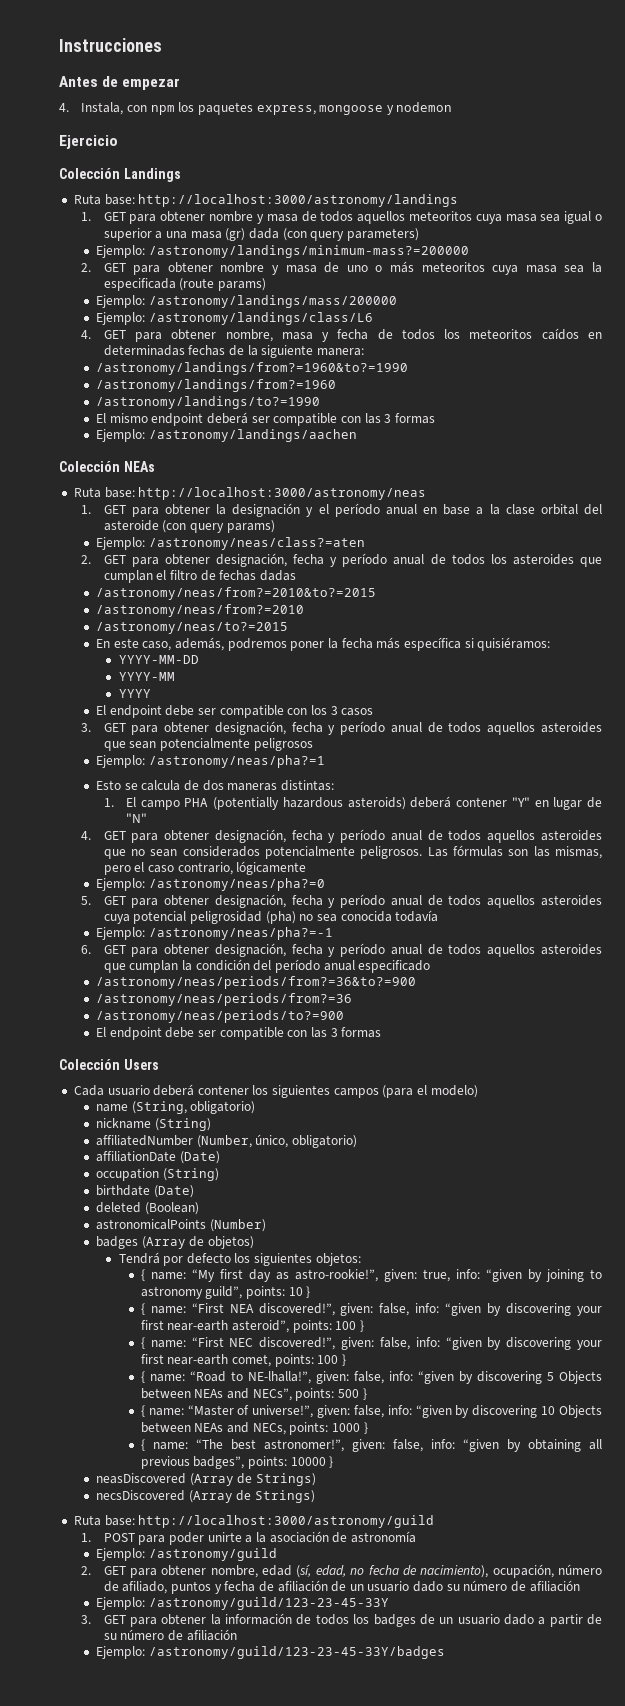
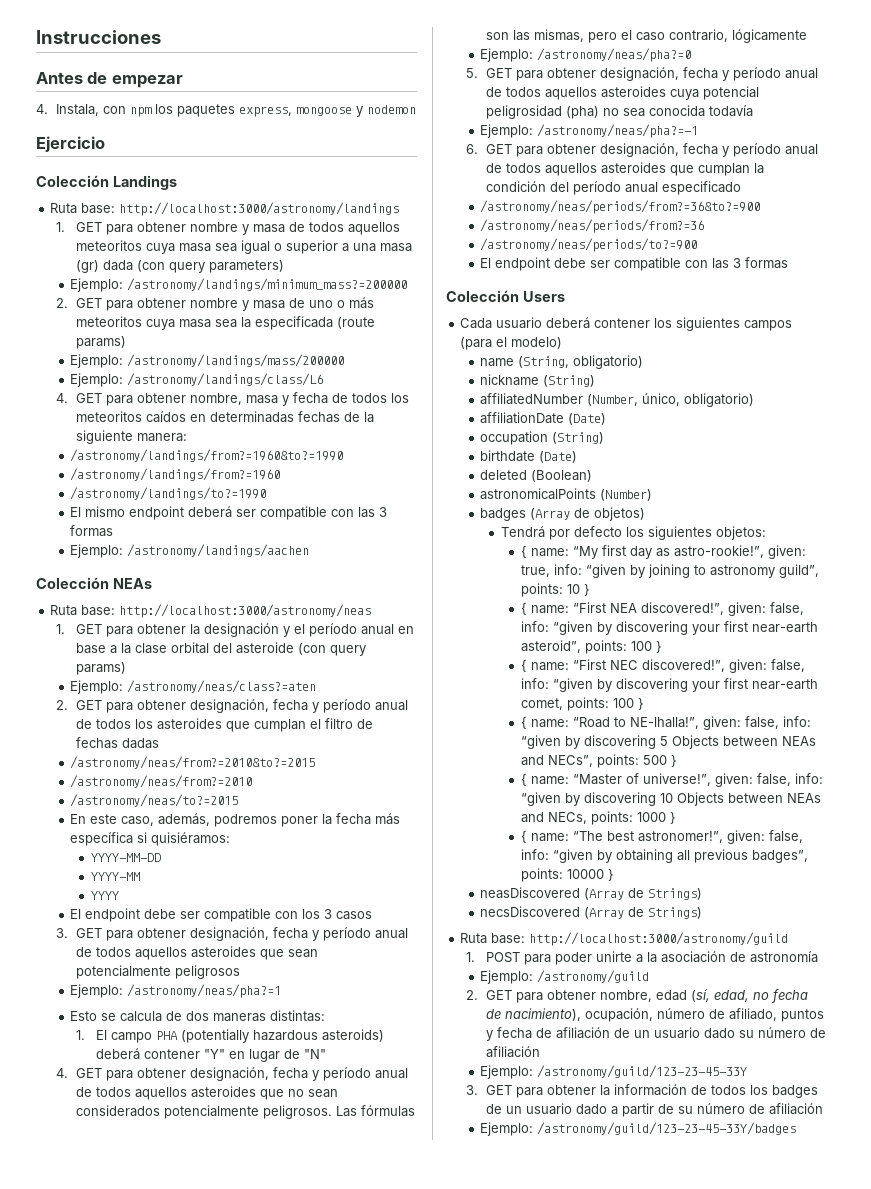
[148,245,469,258] /astronomy/landings/minimum-mass?=200000 -> [127,278,408,291] /astronomy/landings/minimum_mass?=200000

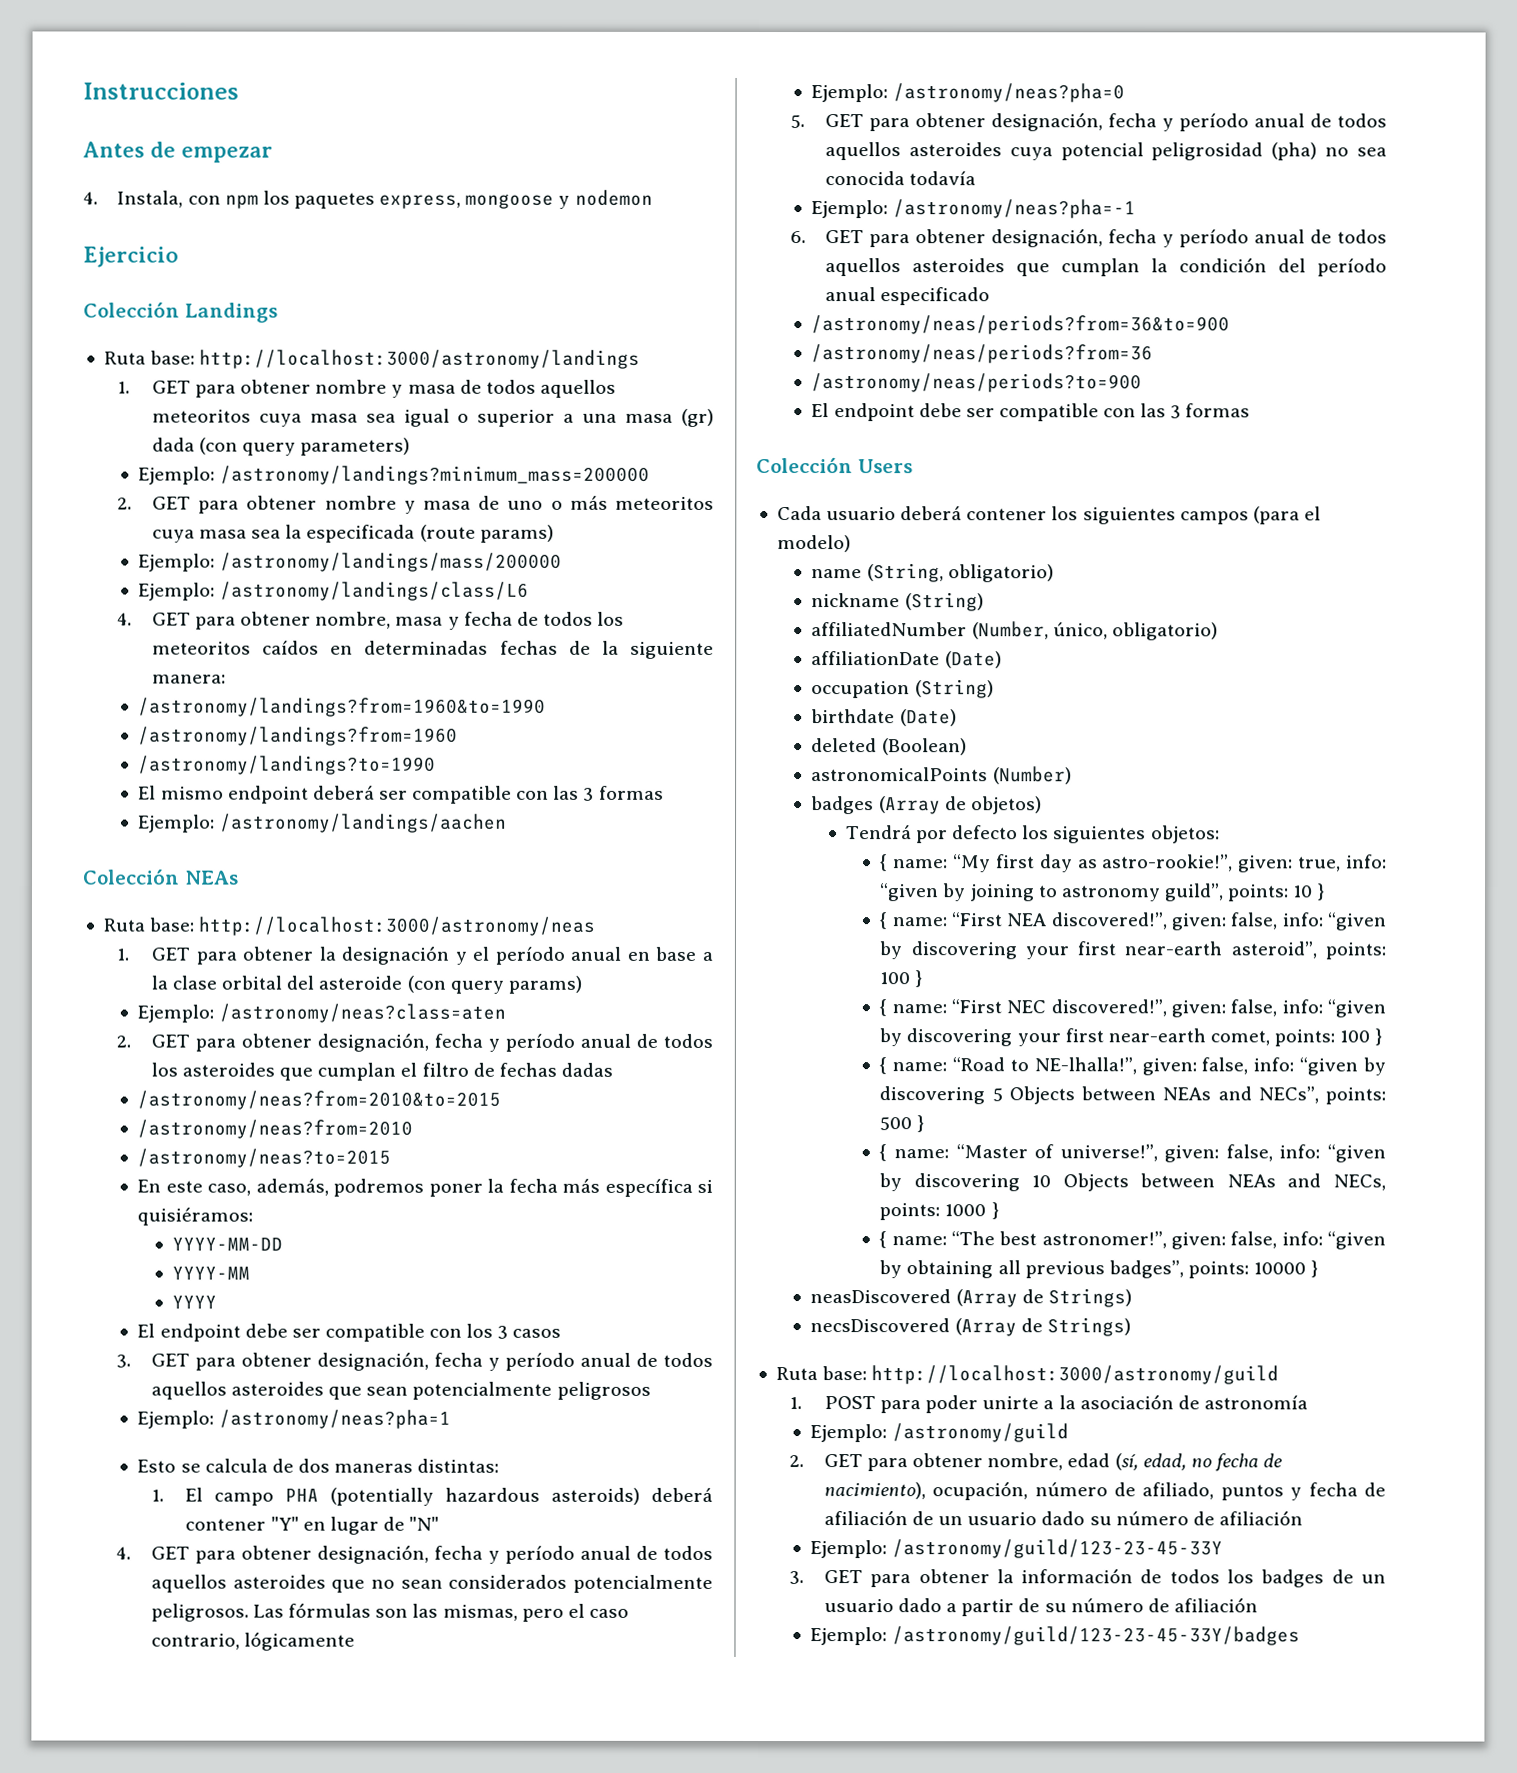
[127,278,408,291] /astronomy/landings/minimum_mass?=200000 -> [219,465,650,485] /astronomy/landings?minimum_mass=200000
[70,449,344,462] [70,468,281,481] [70,487,267,500] /astronomy/landings/from?=1960&to?=1990 // /astronomy/landings/from?=1960 // /astronomy/landings/to?=1990 -> [138,697,547,717] [138,726,459,746] [138,755,437,775] /astronomy/landings?from=1960&to=1990 // /astronomy/landings?from=1960 // /astronomy/landings?to=1990
[127,680,317,693] /astronomy/neas/class?=aten -> [218,1003,506,1023] /astronomy/neas?class=aten
[70,756,316,769] [70,775,253,788] [70,794,239,807] /astronomy/neas/from?=2010&to?=2015 // /astronomy/neas/from?=2010 // /astronomy/neas/to?=2015 -> [137,1090,502,1110] [137,1119,414,1139] [137,1148,392,1168] /astronomy/neas?from=2010&to=2015 // /astronomy/neas?from=2010 // /astronomy/neas?to=2015
[127,984,282,998] /astronomy/neas/pha?=1 -> [218,1409,451,1429] /astronomy/neas?pha=1
[537,48,692,62] /astronomy/neas/pha?=0 -> [892,83,1125,103] /astronomy/neas?pha=0
[537,124,699,138] /astronomy/neas/pha?=-1 -> [892,199,1136,219] /astronomy/neas?pha=-1
[480,200,761,214] [480,219,705,233] [480,238,698,252] /astronomy/neas/periods/from?=36&to?=900 // /astronomy/neas/periods/from?=36 // /astronomy/neas/periods/to?=900 -> [811,315,1231,335] [811,344,1154,364] [811,373,1143,393] /astronomy/neas/periods?from=36&to=900 // /astronomy/neas/periods?from=36 // /astronomy/neas/periods?to=900

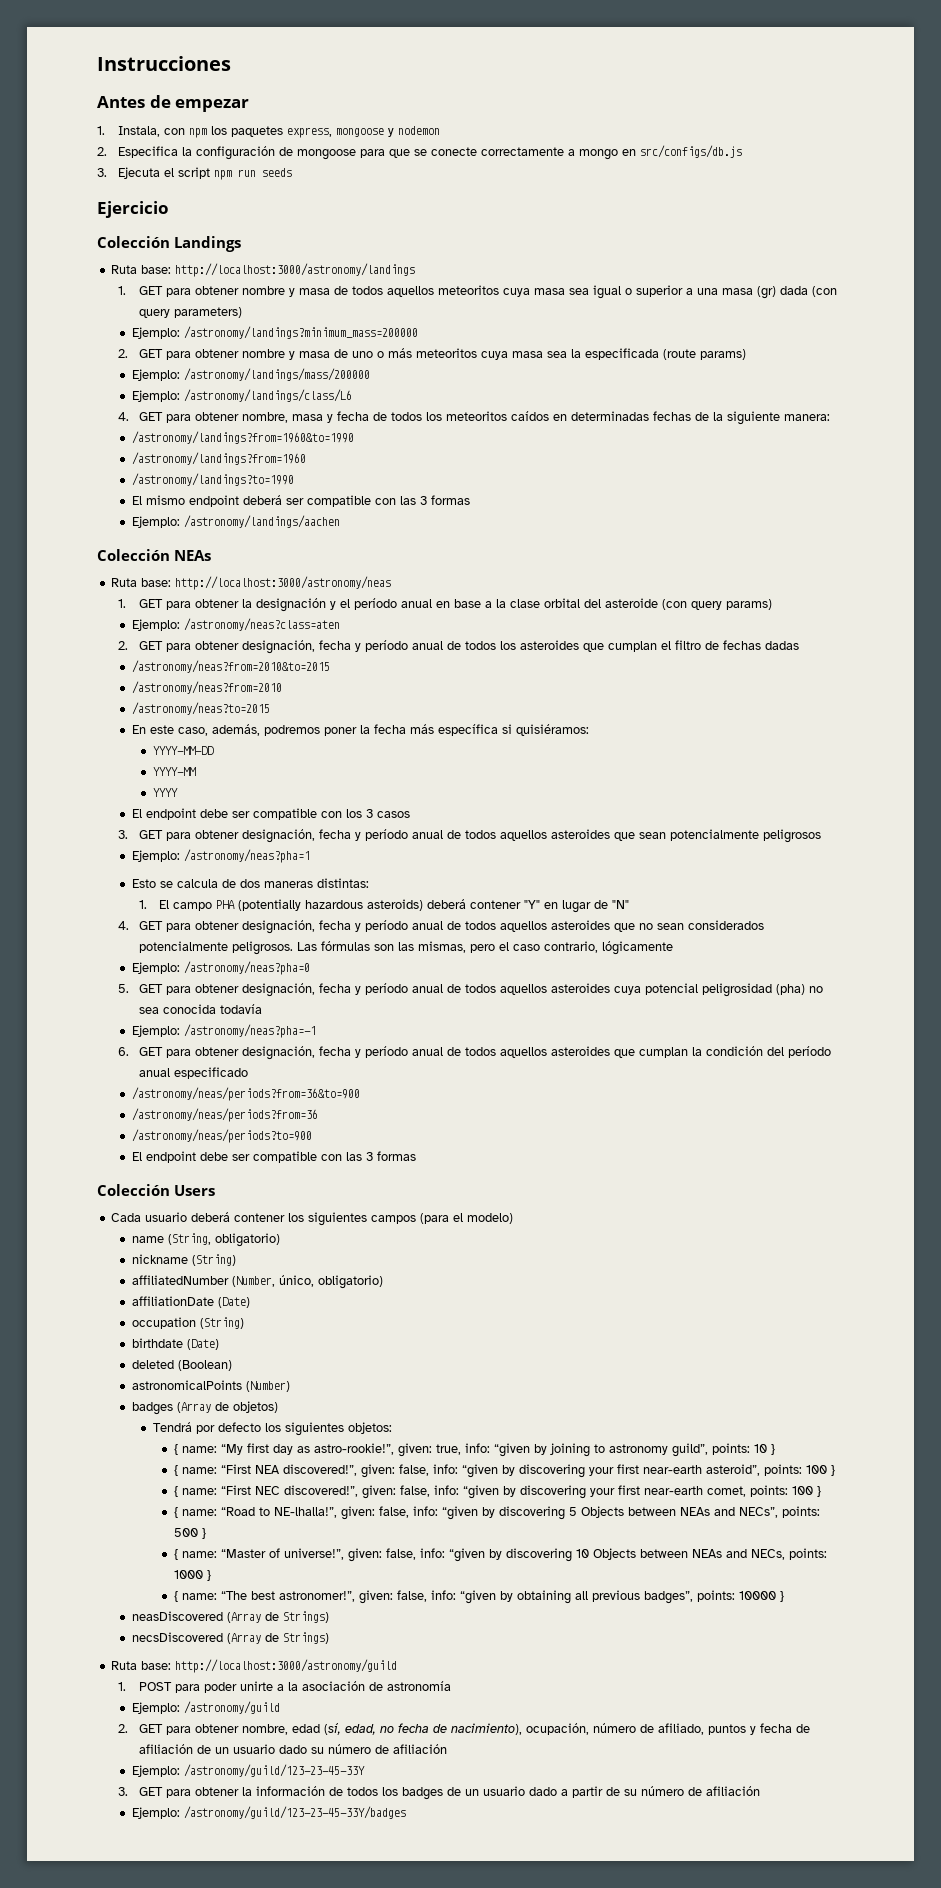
[83,191,98,205] 4. -> [97,126,105,135] 1.
(653, 197) none -> [97,145,742,160] [97,167,292,180] // 2. Especifica la configuración de mongoose para que se conecte correctamente a mongo en src/configs/db.js // 3. Ejecuta el script npm run seeds

